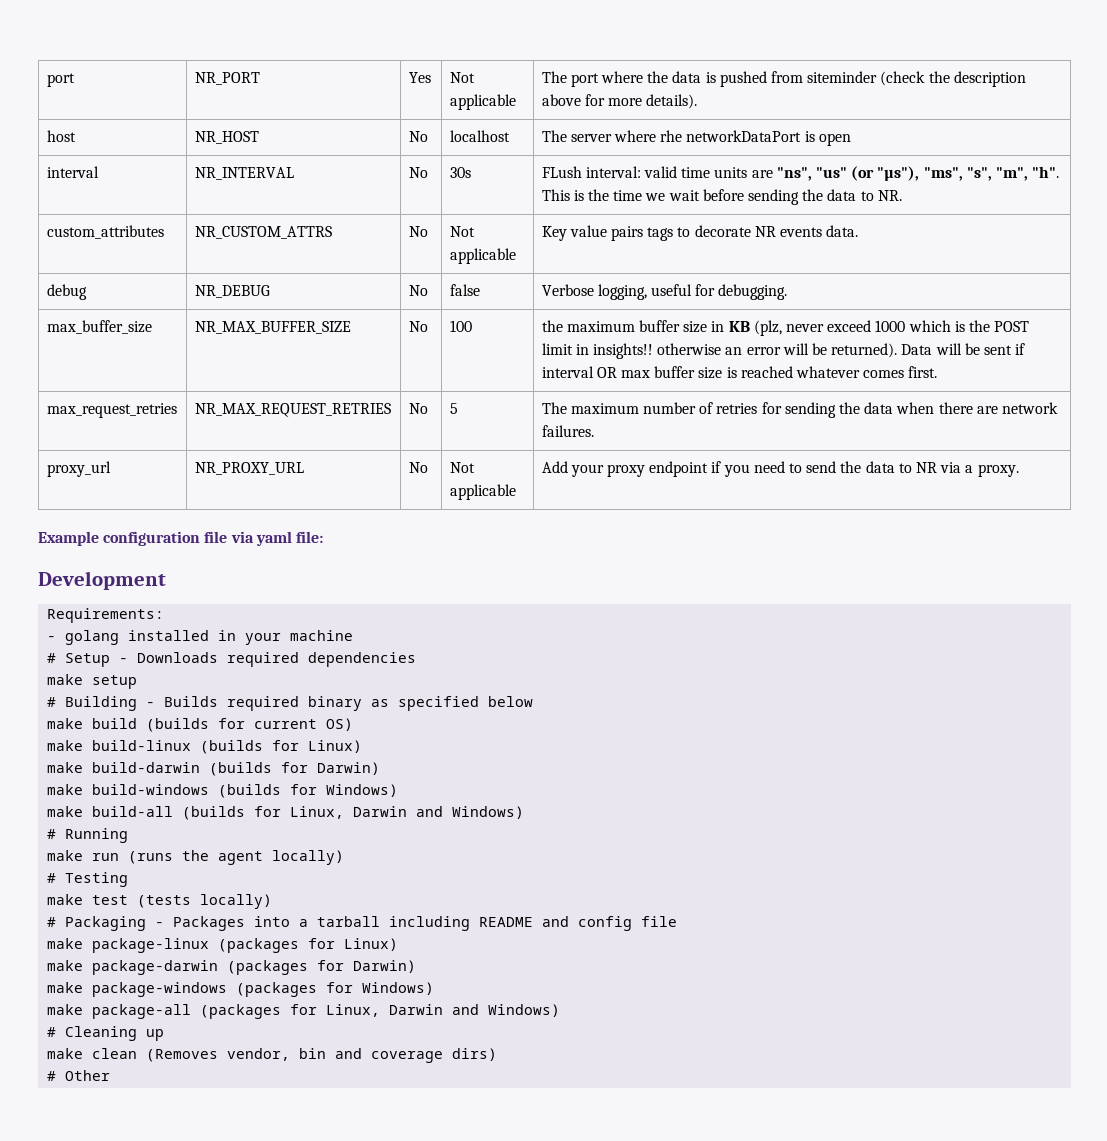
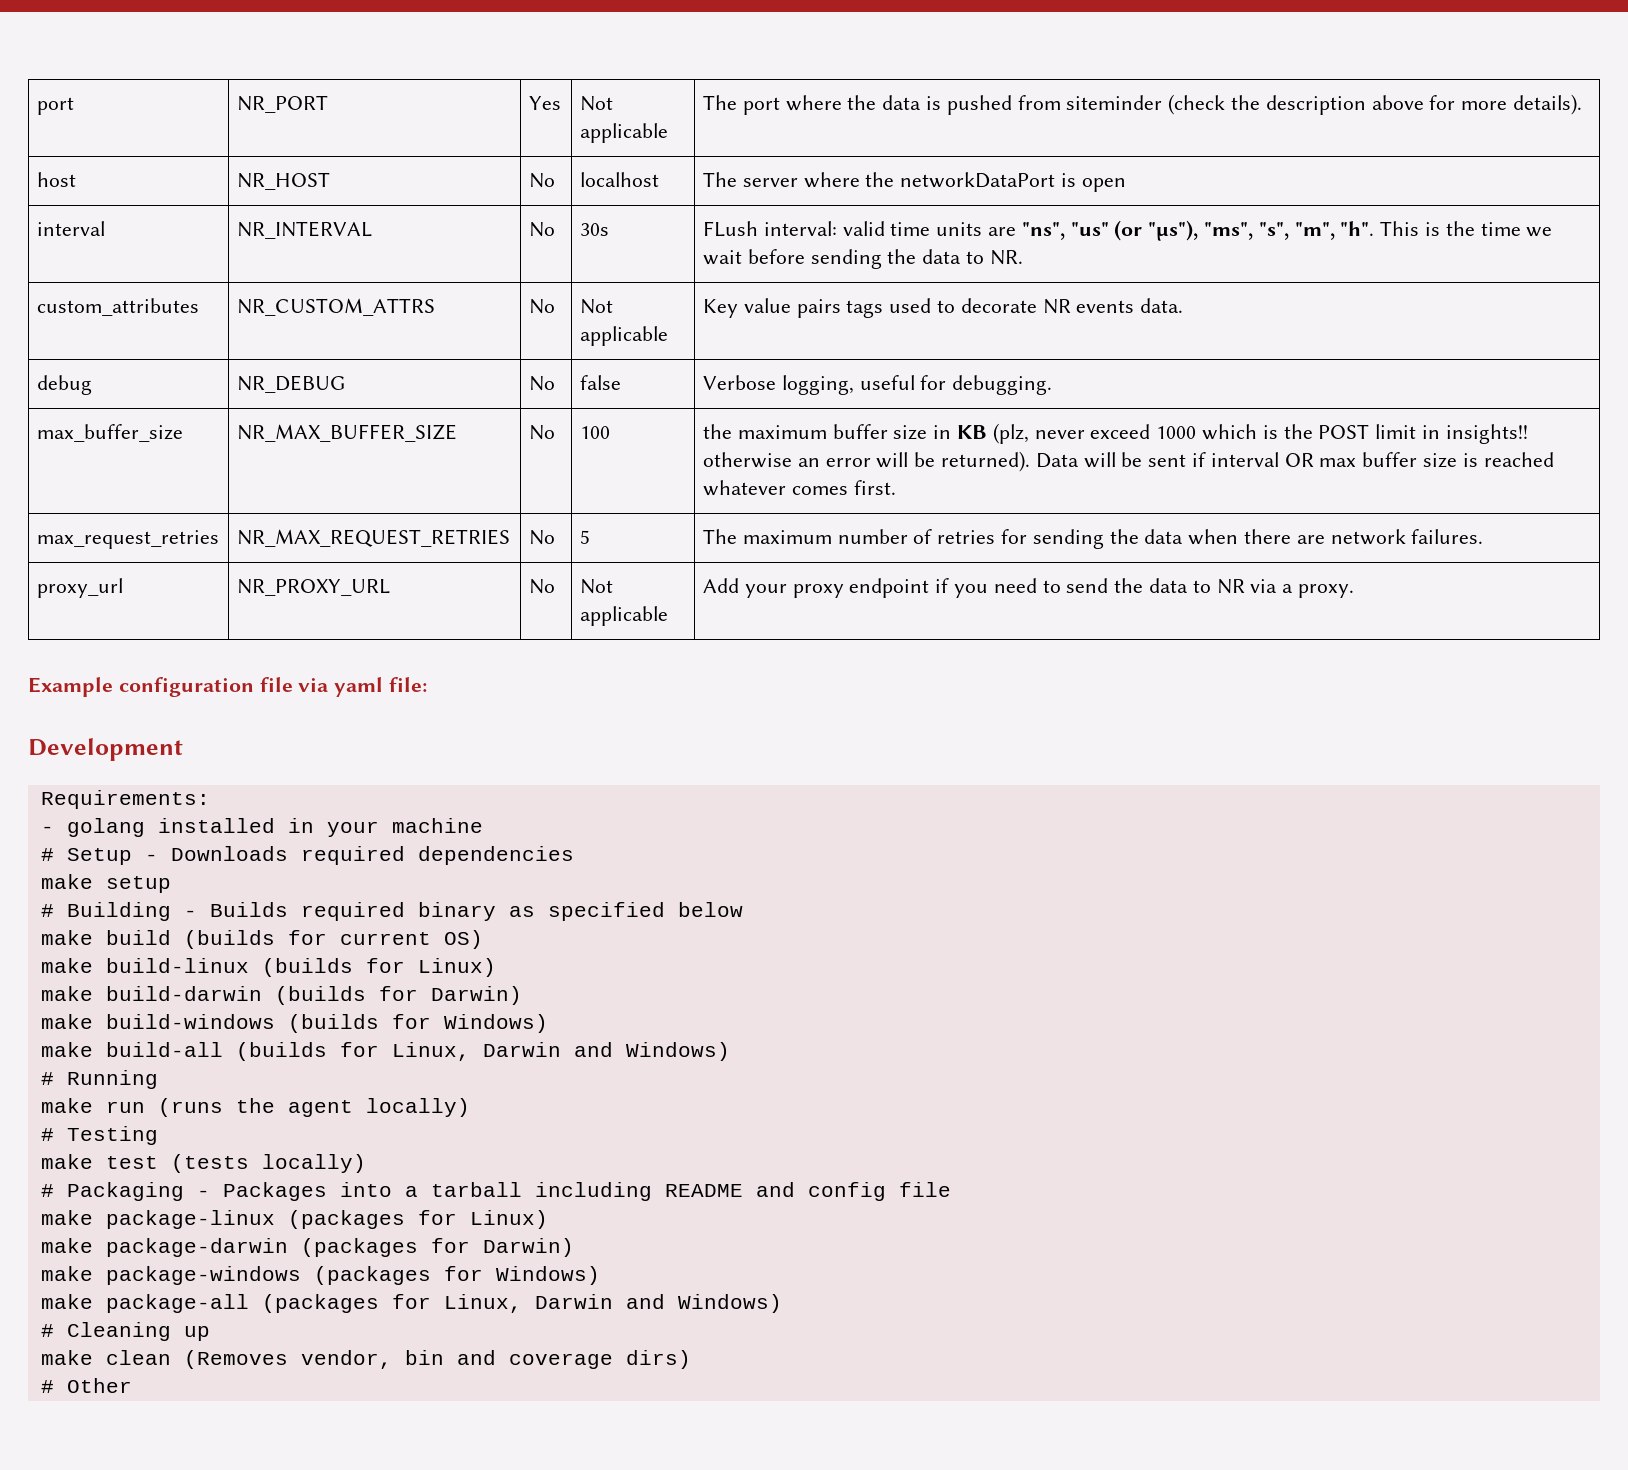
[660,130,683,142] rhe -> [865,172,895,187] the
(674, 234) none -> [889,298,932,313] used

